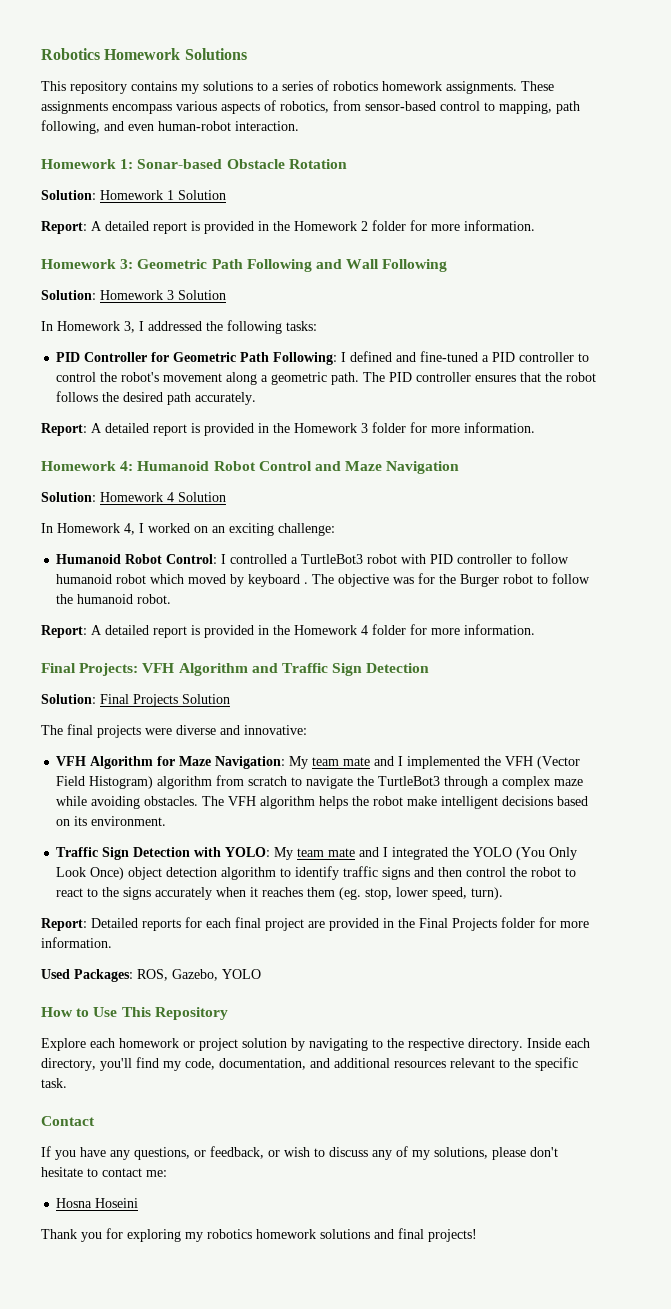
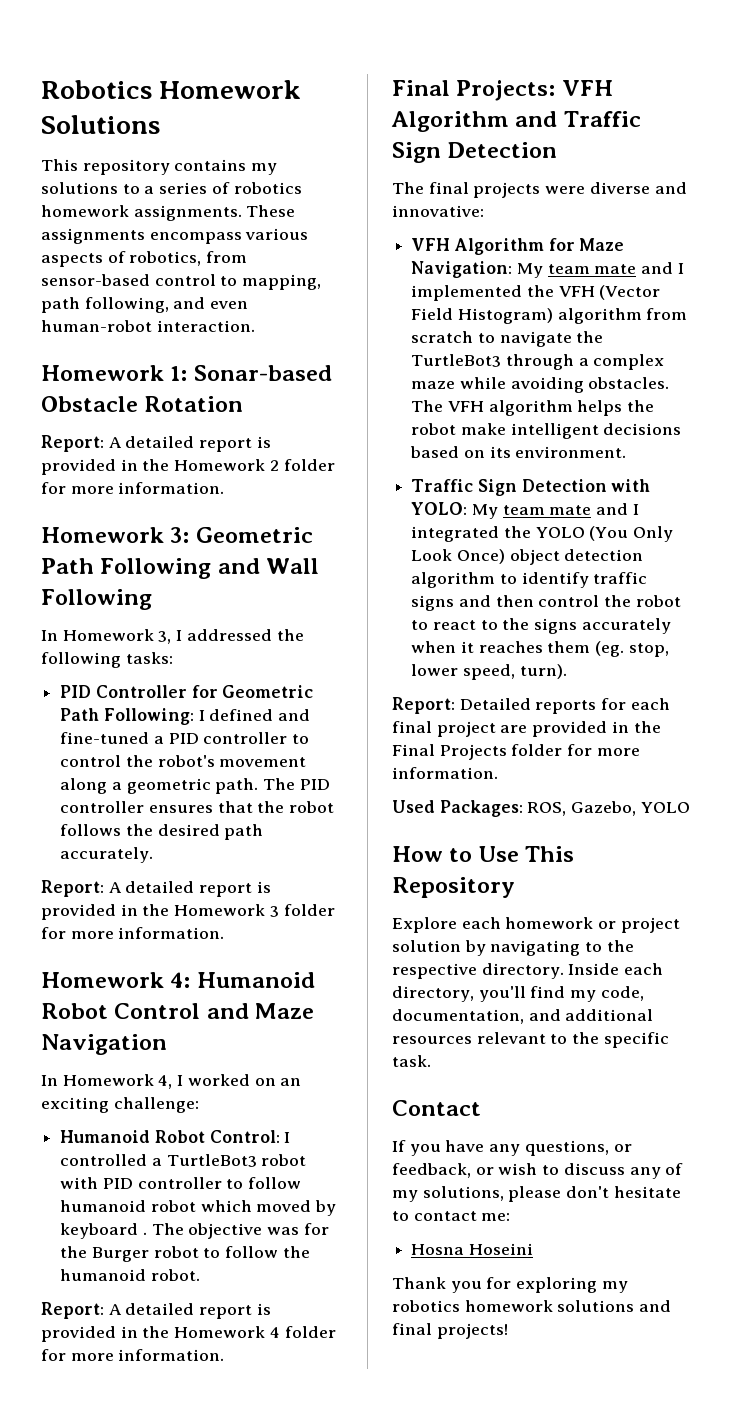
[41,190,226,200] // Solution: Homework 1 Solution -> (244, 404) none
[41,290,226,300] // Solution: Homework 3 Solution -> (152, 599) none
[41,492,226,502] // Solution: Homework 4 Solution -> (167, 1044) none
[41,694,230,707] // Solution: Final Projects Solution -> (558, 150) none

